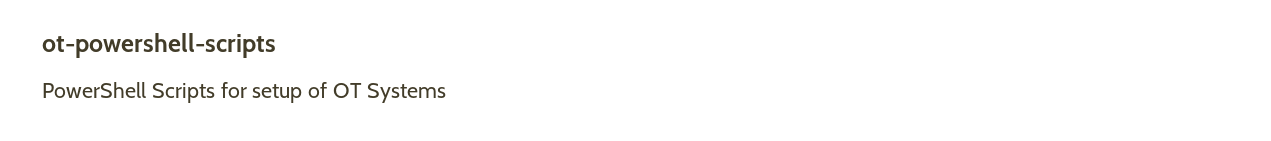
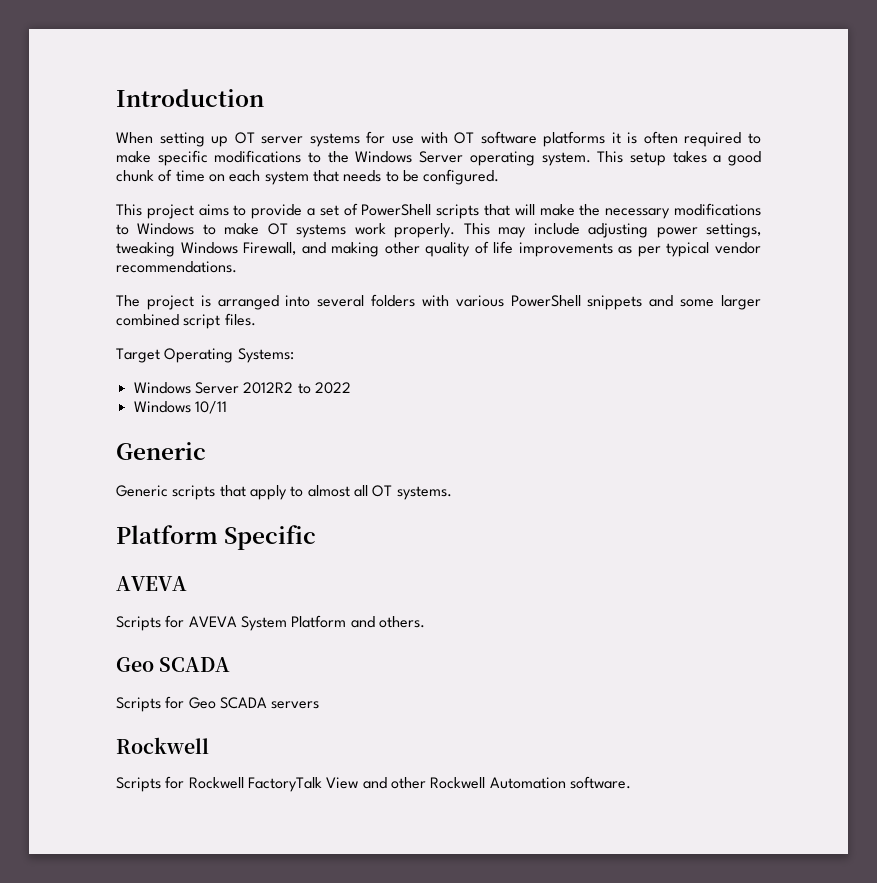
[42,33,276,58] [42,82,446,103] ot-powershell-scripts // PowerShell Scripts for setup of OT Systems -> [116,89,264,107] [116,131,761,147] [116,150,762,166] [116,169,500,185] [116,203,762,219] [116,223,761,238] [116,241,762,257] [116,261,237,273] [116,294,761,310] [116,313,256,329] [116,348,294,363] [133,382,351,394] [133,401,227,414] [116,442,206,460] [116,485,452,500] [116,525,317,550] [116,576,187,591] [116,615,425,631] [116,657,231,672] [116,696,320,712] [116,737,209,754] [116,776,631,792] Introduction // When setting up OT server systems for use with OT software platforms it is often required to make specific modifications to the Windows Server operating system. This setup takes a good chunk of time on each system that needs to be configured. // This project aims to provide a set of PowerShell scripts that will make the necessary modifications to Windows to make OT systems work properly. This may include adjusting power settings, tweaking Windows Firewall, and making other quality of life improvements as per typical vendor recommendations. // The project is arranged into several folders with various PowerShell snippets and some larger combined script files. // Target Operating Systems: // Windows Server 2012R2 to 2022 // Windows 10/11 // Generic // Generic scripts that apply to almost all OT systems. // Platform Specific // AVEVA // Scripts for AVEVA System Platform and others. // Geo SCADA // Scripts for Geo SCADA servers // Rockwell // Scripts for Rockwell FactoryTalk View and other Rockwell Automation software.

